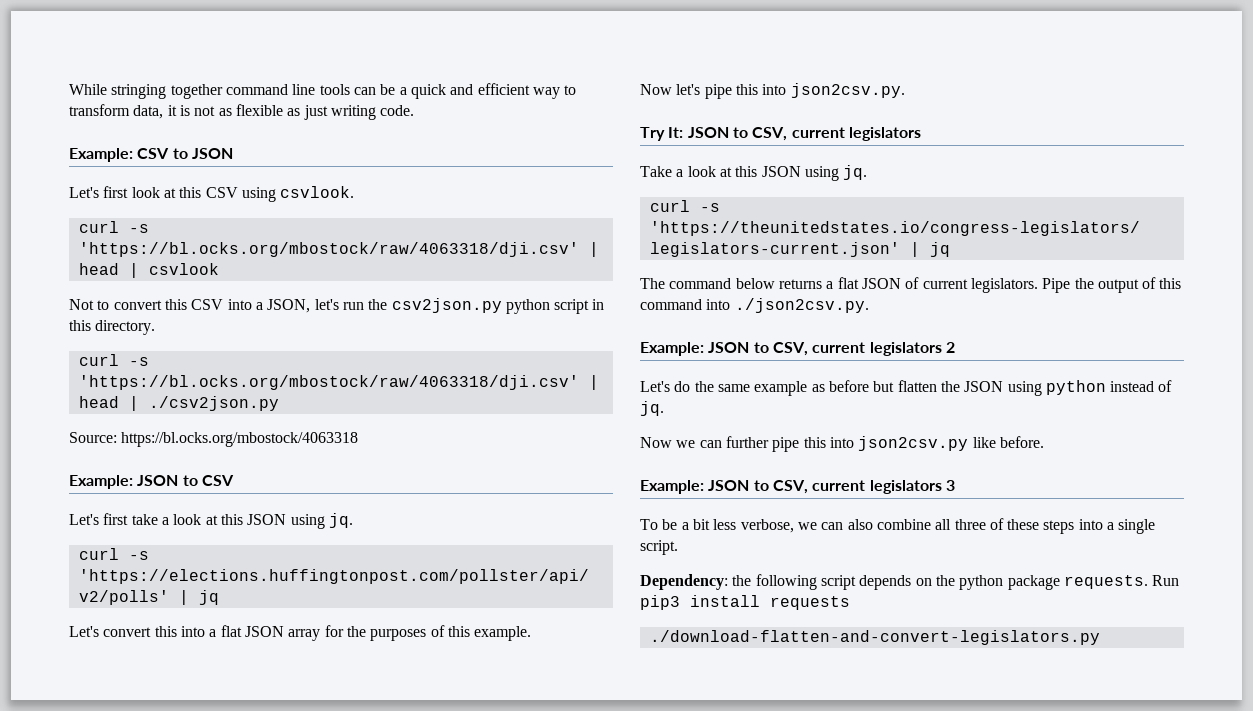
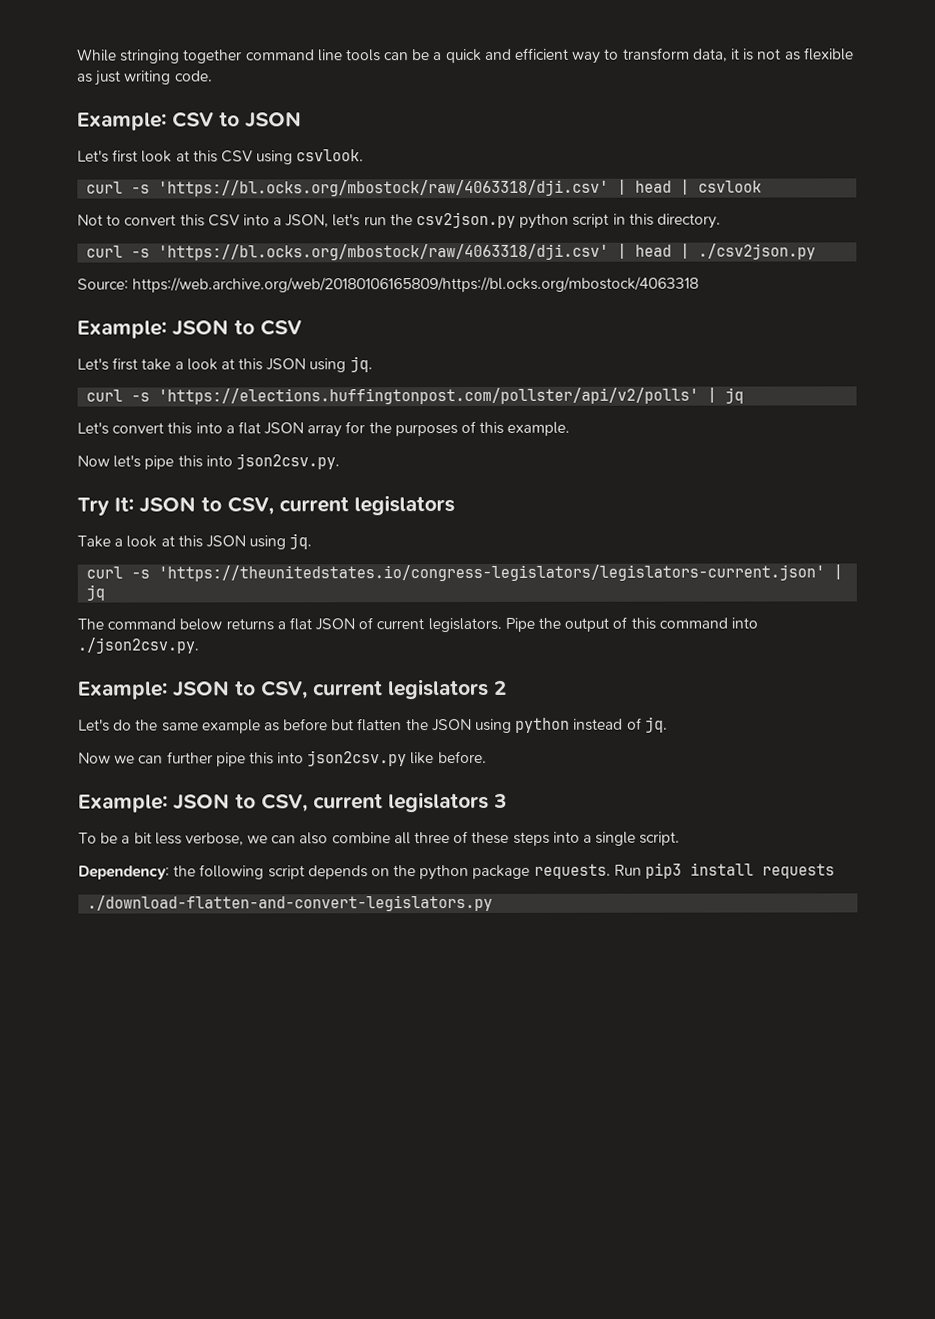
[121,432,359,447] https://bl.ocks.org/mbostock/4063318 -> [132,276,700,293] https://web.archive.org/web/20180106165809/https://bl.ocks.org/mbostock/4063318

